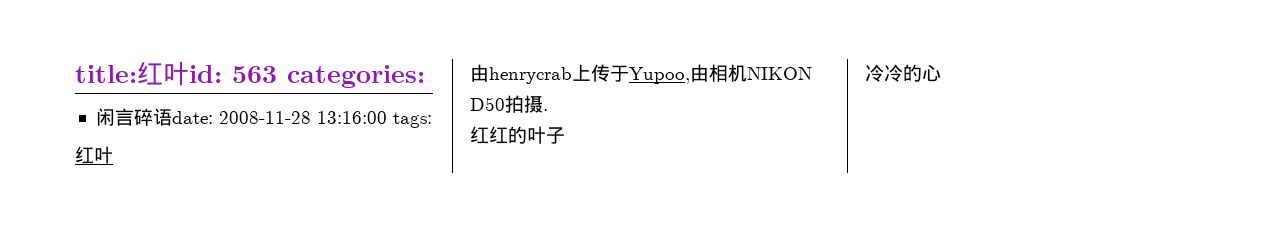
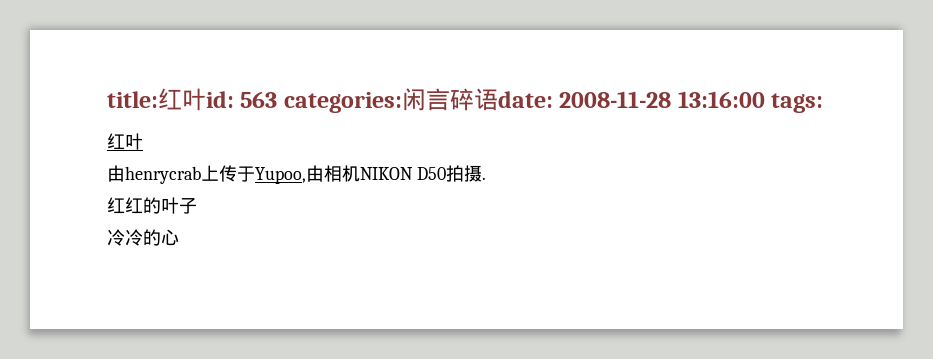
(425, 76) // -> (402, 102) none

